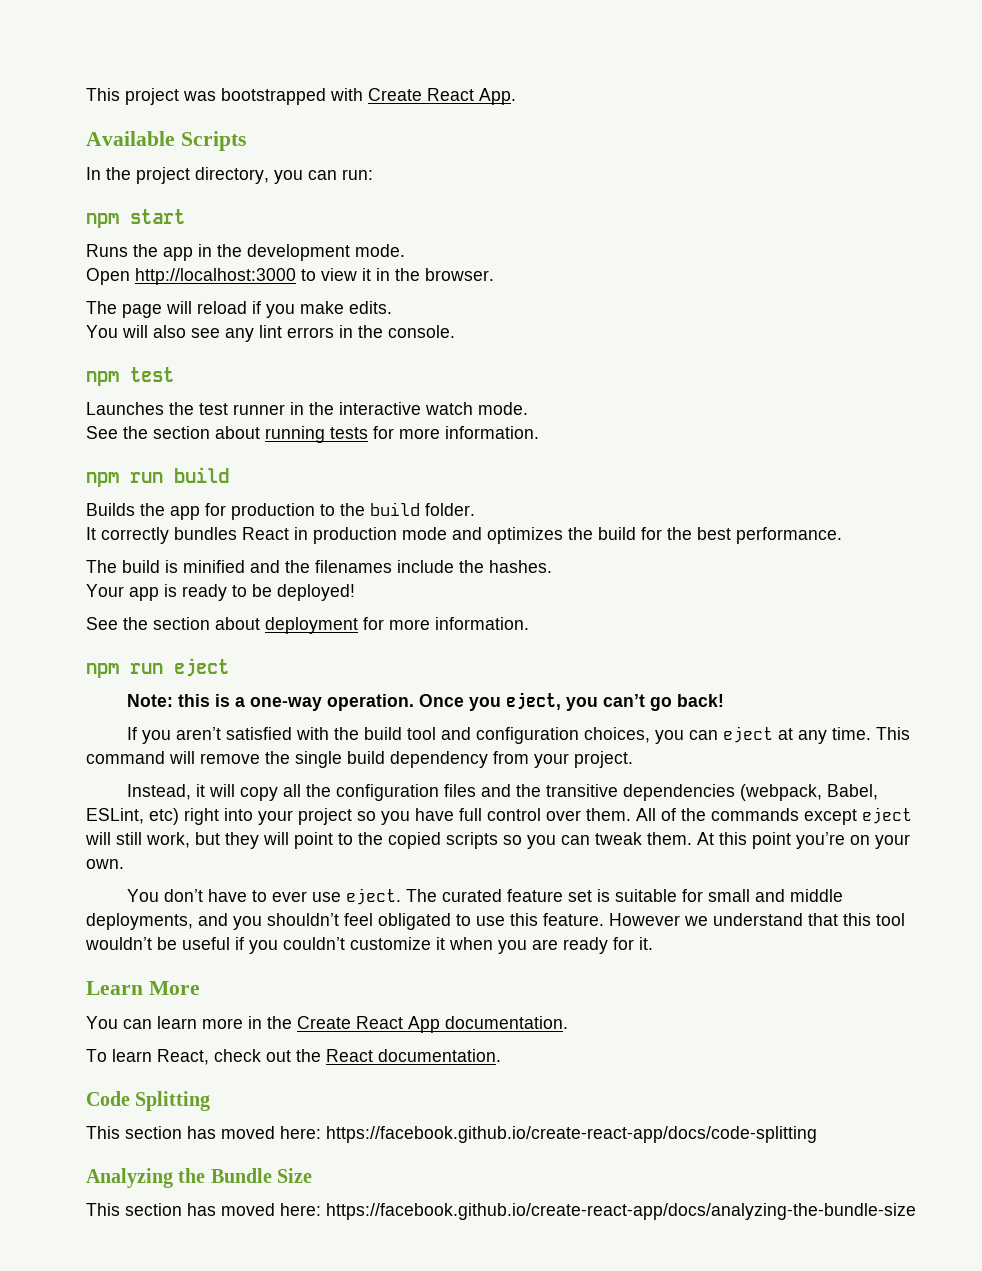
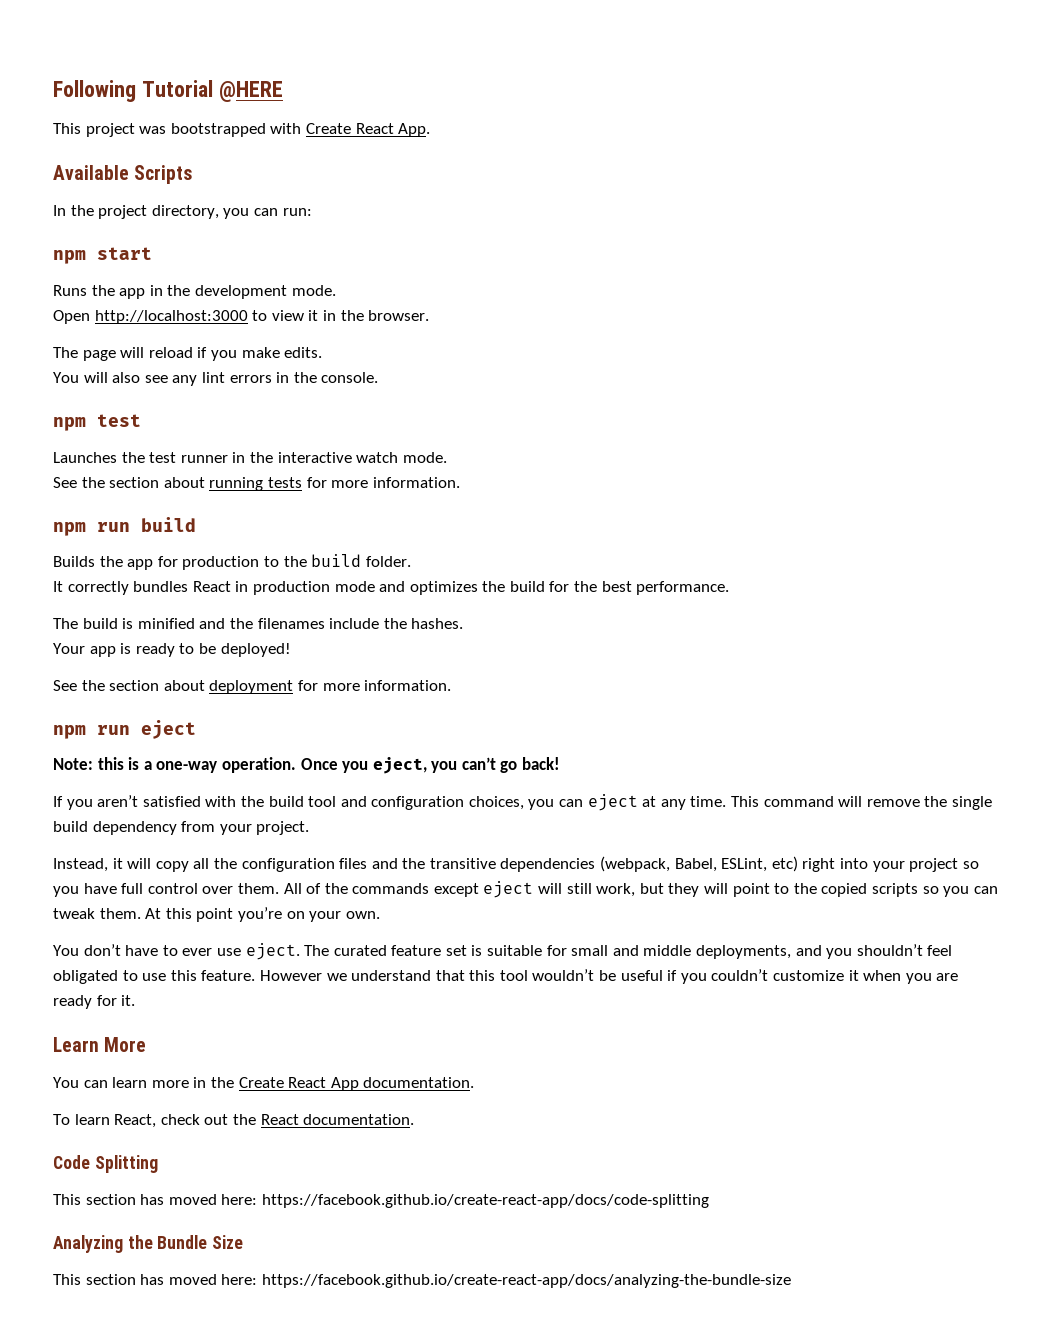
(86, 94) none -> [53,80,283,102] Following Tutorial @HERE //

